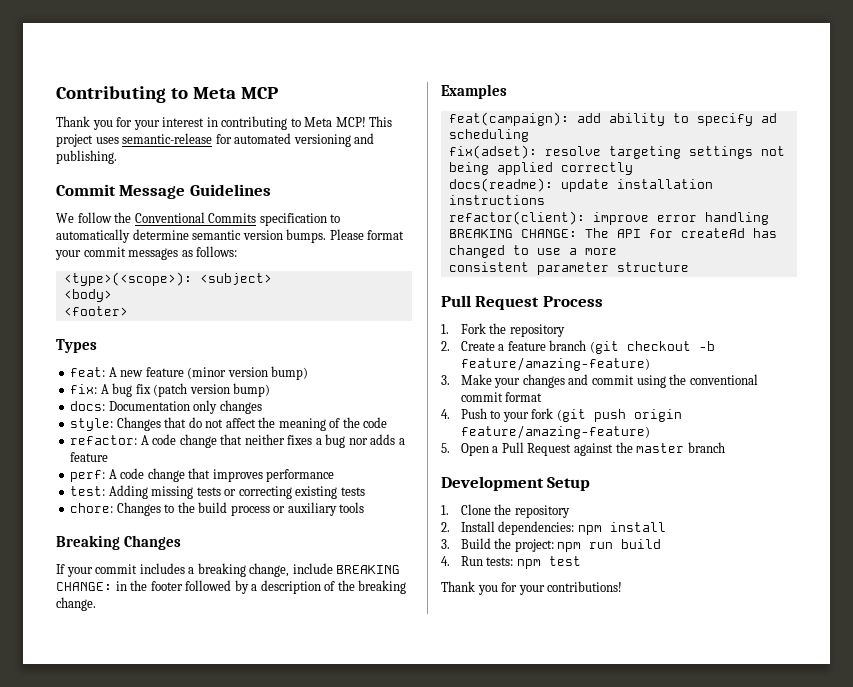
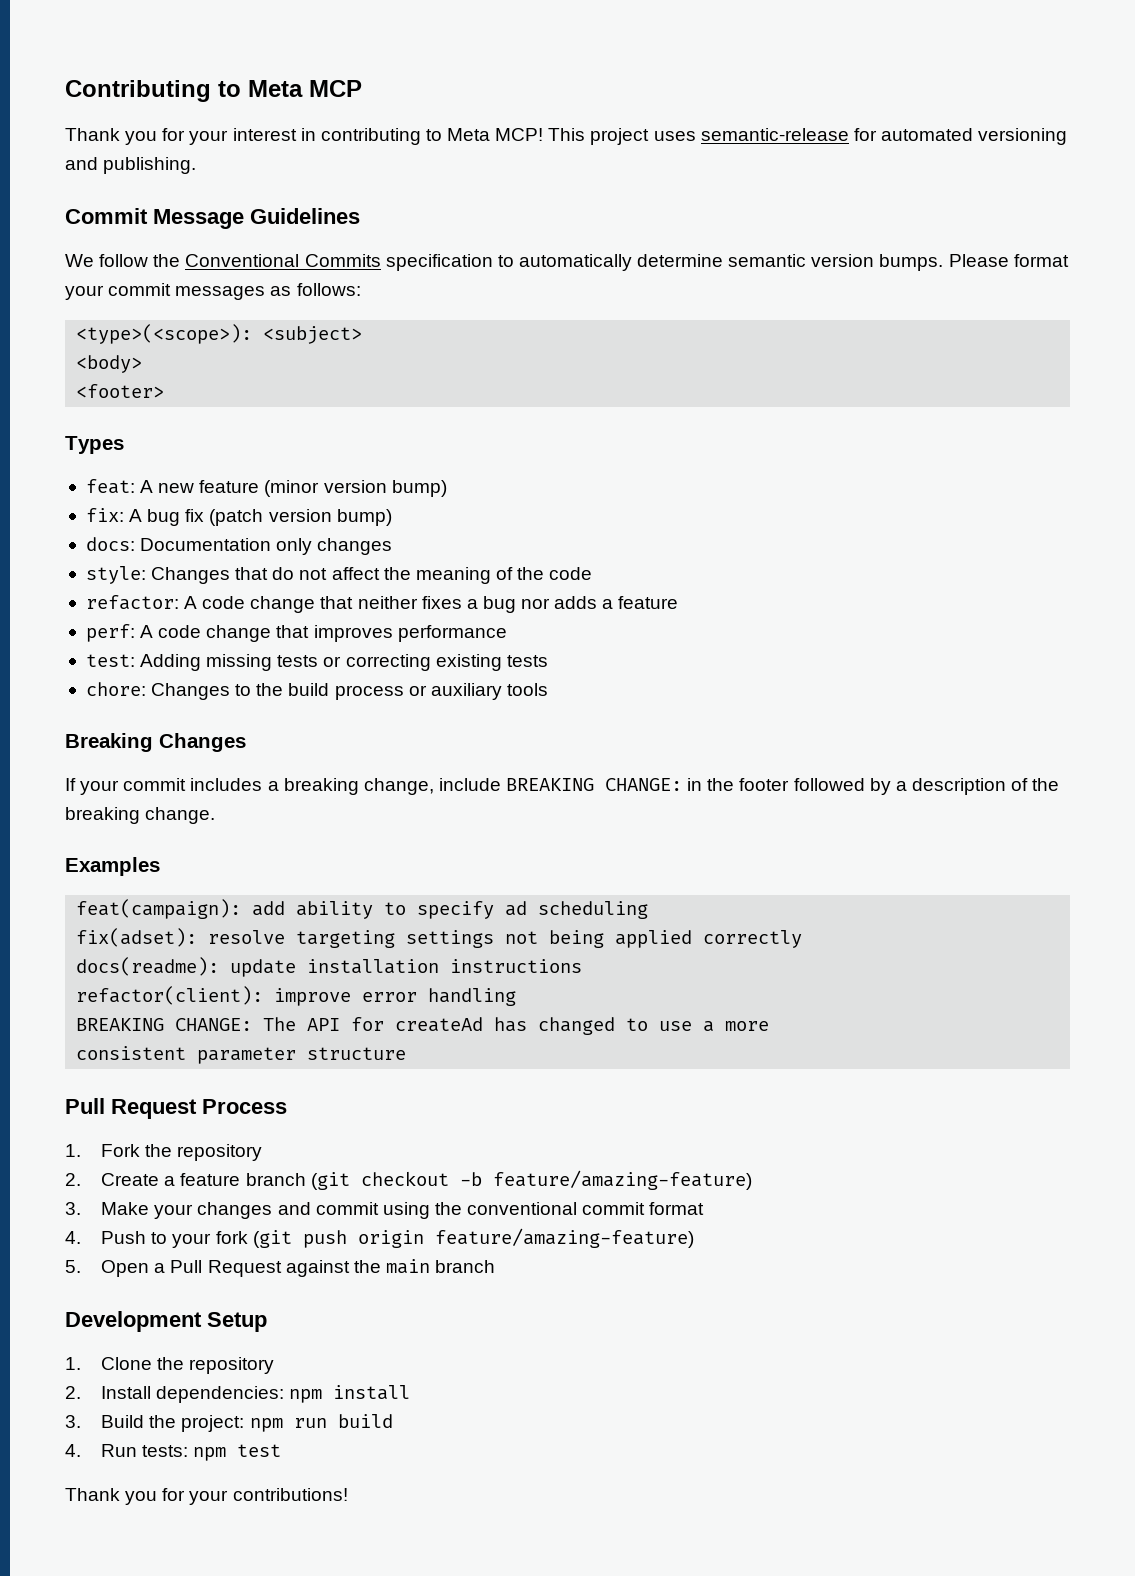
[636,443,685,453] master -> [385,1259,430,1274] main

